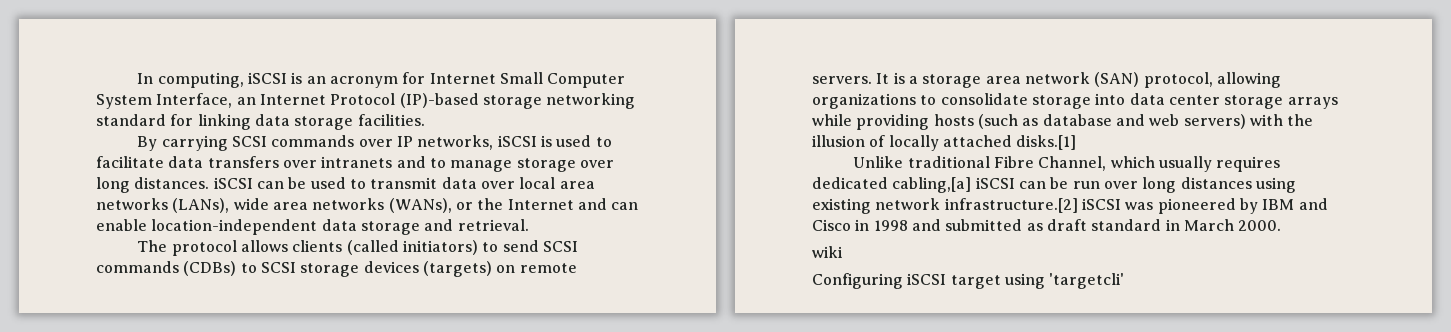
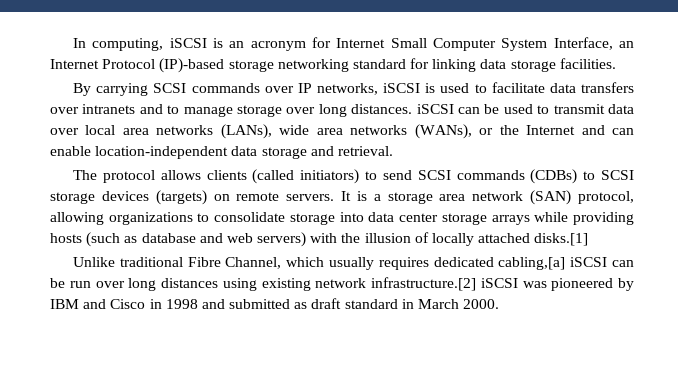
[812,246,843,258] [812,273,1125,289] // wiki // Configuring iSCSI target using 'targetcli' -> (500, 304) none

